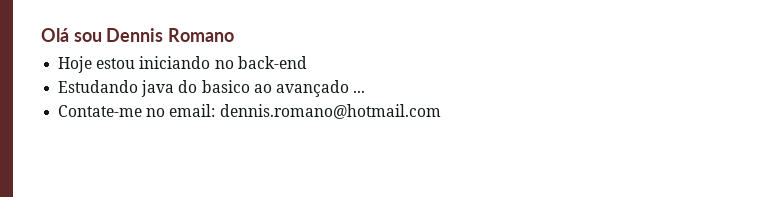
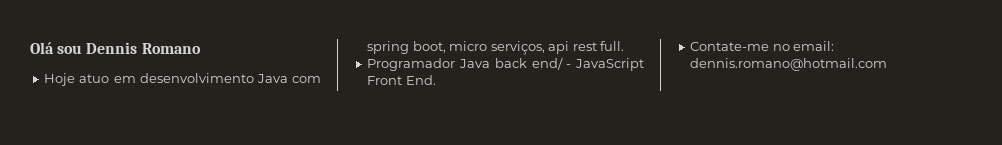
[96,56,307,69] [58,80,366,97] estou iniciando no back-end // Estudando java do basico ao avançado ... -> [79,73,321,83] [367,41,625,55] [367,57,644,71] [367,75,436,85] atuo em desenvolvimento Java com spring boot, micro serviços, api rest full. // Programador Java back end/ - JavaScript Front End.

